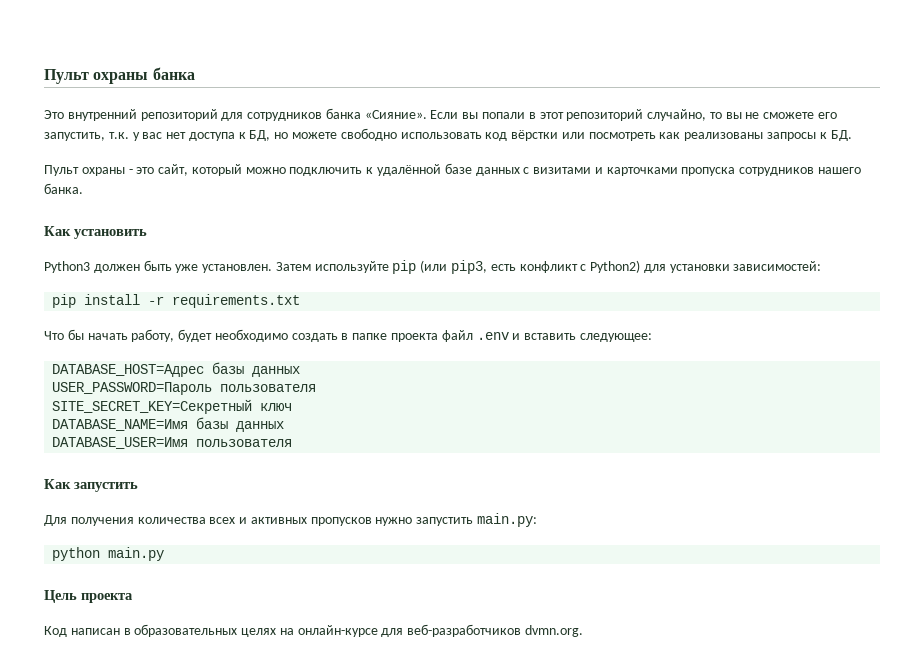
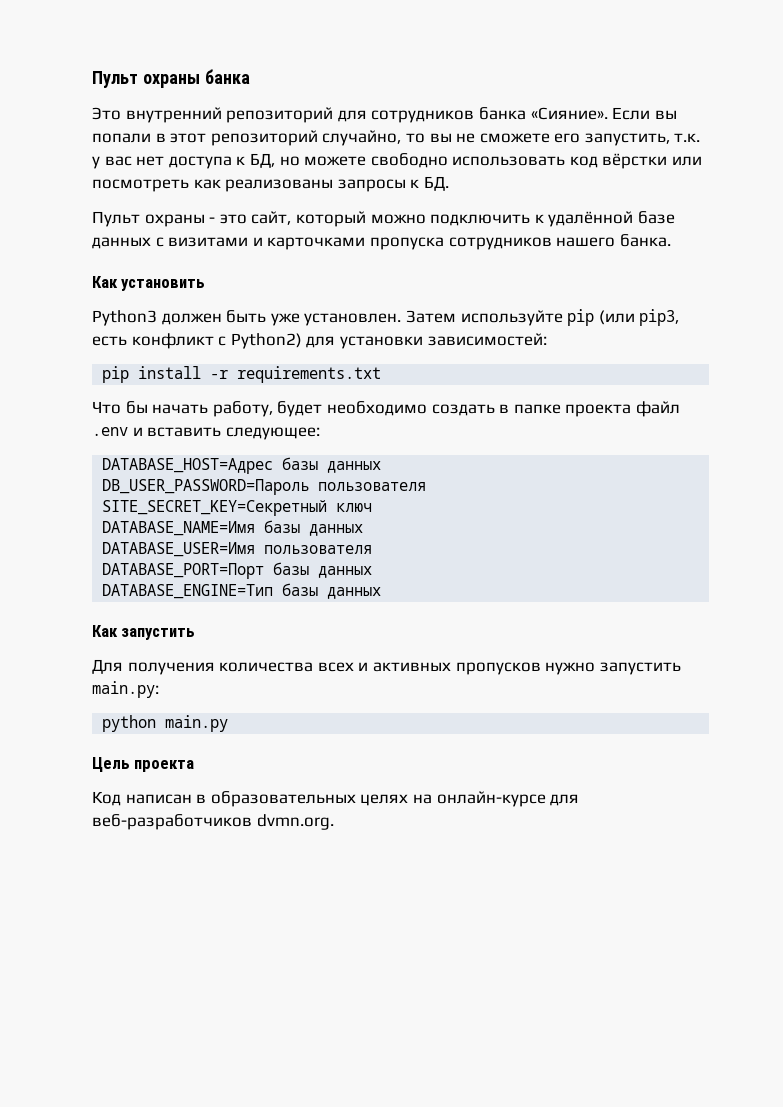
[52,382,213,395] USER_PASSWORD=Пароль -> [102,479,310,495] DB_USER_PASSWORD=Пароль
(293, 443) none -> [102,562,373,579] [102,583,382,599] // DATABASE_PORT=Порт базы данных // DATABASE_ENGINE=Тип базы данных

